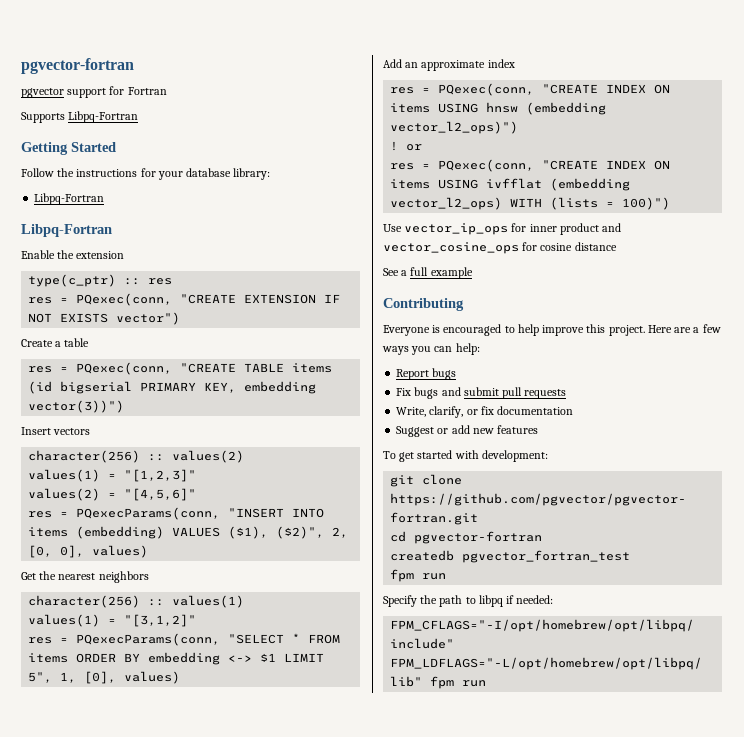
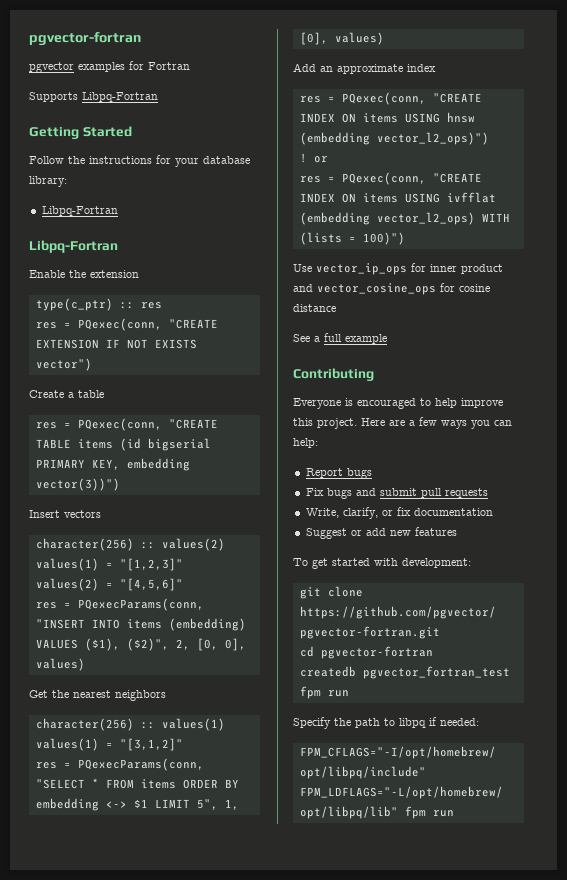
[67,88,107,98] support -> [78,62,125,72] examples

